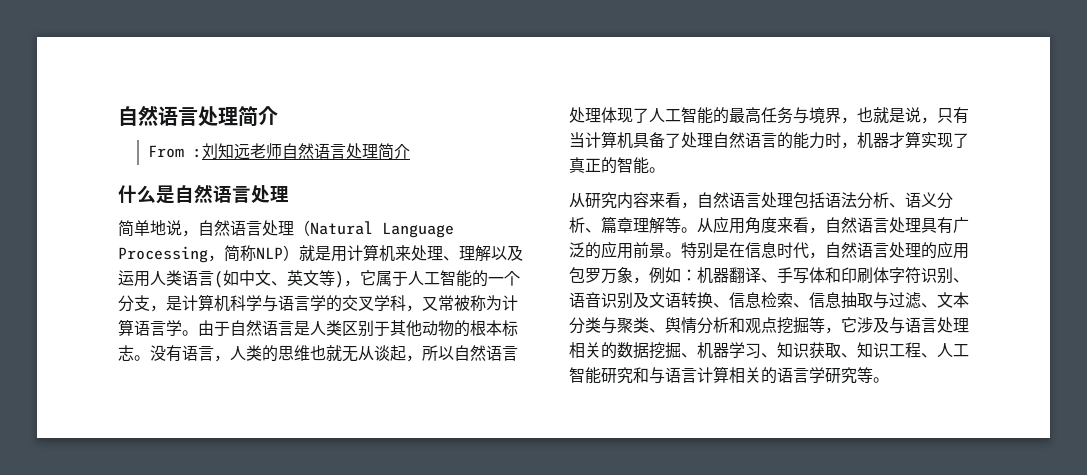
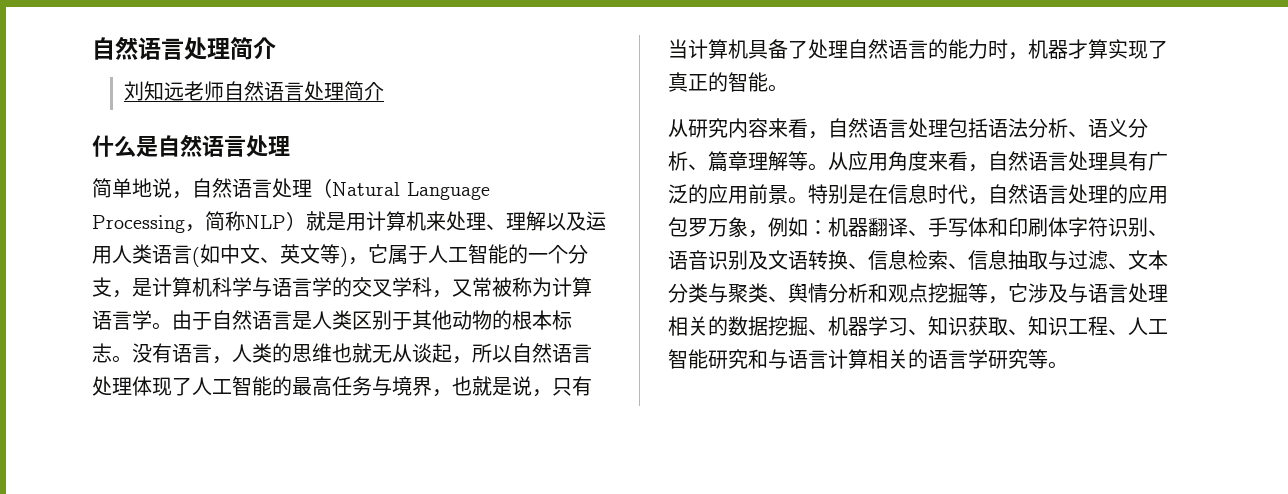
[118,105,278,127] [147,145,202,158] 自然语言处理简介 // From : -> [92,36,276,60] 自然语言处理简介 //

